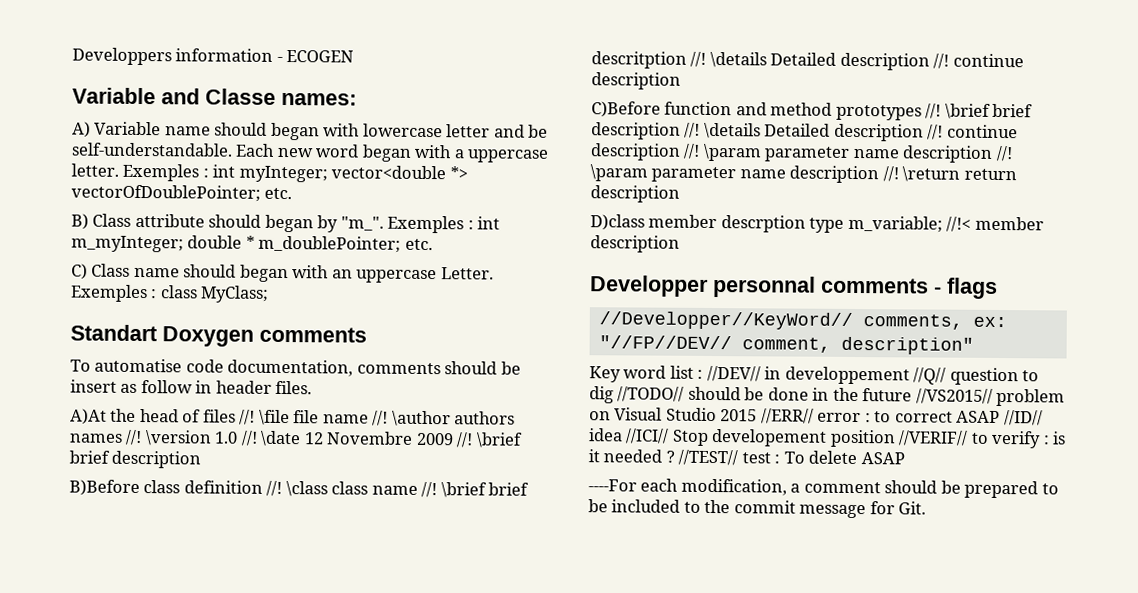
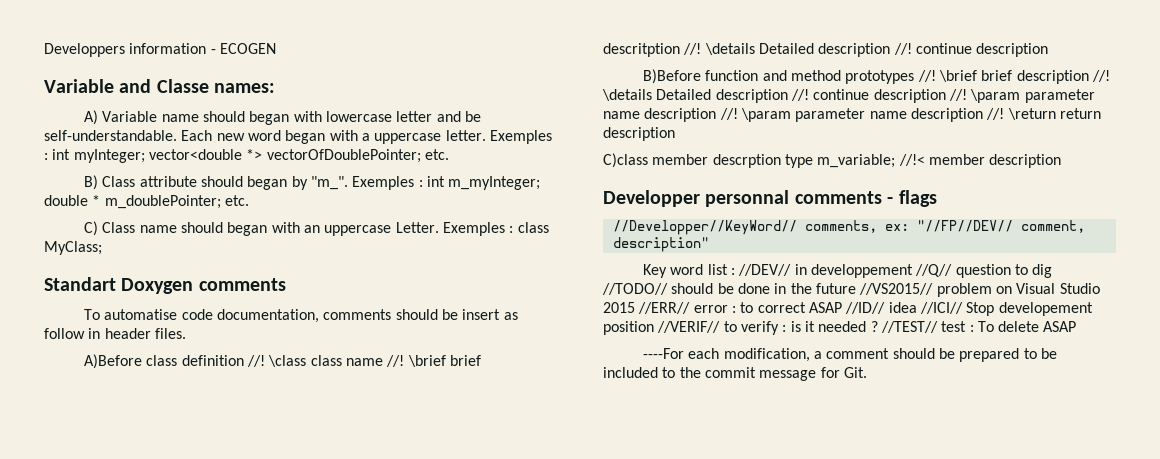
[70,408,516,427] [69,429,523,448] [69,450,202,469] [69,479,140,497] A)At the head of files //! \file file name //! \author authors names //! \version 1.0 //! \date 12 Novembre 2009 //! \brief brief description // B)Before -> [84,354,143,369] A)Before
[591,101,661,118] C)Before -> [643,69,702,84] B)Before
[590,214,645,231] D)class -> [603,153,648,168] C)class

